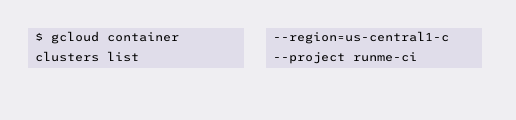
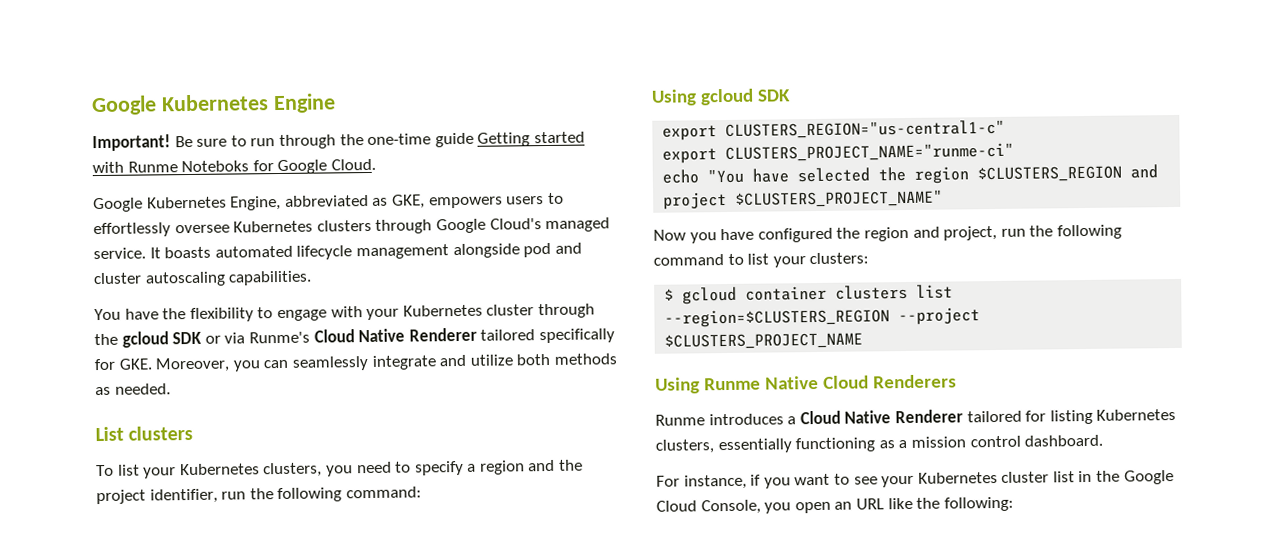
(34, 36) none -> [91,93,336,116] [92,131,585,152] [92,158,376,175] [93,192,564,213] [93,217,611,238] [93,242,582,260] [93,270,313,287] [94,303,595,323] [94,327,615,348] [94,353,617,373] [95,383,171,396] [95,425,194,442] [96,459,584,479] [96,486,422,505] [651,88,791,106] [662,119,1006,141] [662,142,1015,164] [662,164,1159,184] [663,189,944,210] [653,224,1122,244] [653,252,870,268] Google Kubernetes Engine // Important! Be sure to run through the one-time guide Getting started with Runme Noteboks for Google Cloud. // Google Kubernetes Engine, abbreviated as GKE, empowers users to effortlessly oversee Kubernetes clusters through Google Cloud's managed service. It boasts automated lifecycle management alongside pod and cluster autoscaling capabilities. // You have the flexibility to engage with your Kubernetes cluster through the gcloud SDK or via Runme's Cloud Native Renderer tailored specifically for GKE. Moreover, you can seamlessly integrate and utilize both methods as needed. // List clusters // To list your Kubernetes clusters, you need to specify a region and the project identifier, run the following command: // Using gcloud SDK // export CLUSTERS_REGION="us-central1-c" // export CLUSTERS_PROJECT_NAME="runme-ci" // echo "You have selected the region $CLUSTERS_REGION and project $CLUSTERS_PROJECT_NAME" // Now you have configured the region and project, run the following command to list your clusters: //
[272,31,449,44] [272,52,417,64] --region=us-central1-c --project runme-ci -> [664,307,981,328] [664,332,864,350] [655,374,957,394] [655,408,1177,426] [655,434,1104,454] [656,470,1174,490] [656,496,1014,515] --region=$CLUSTERS_REGION --project $CLUSTERS_PROJECT_NAME // Using Runme Native Cloud Renderers // Runme introduces a Cloud Native Renderer tailored for listing Kubernetes clusters, essentially functioning as a mission control dashboard. // For instance, if you want to see your Kubernetes cluster list in the Google Cloud Console, you open an URL like the following:

